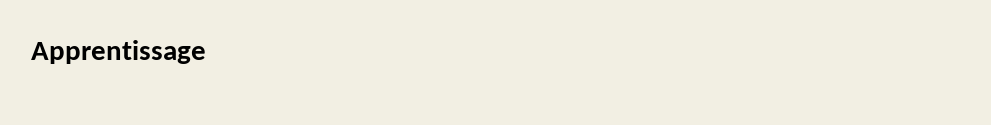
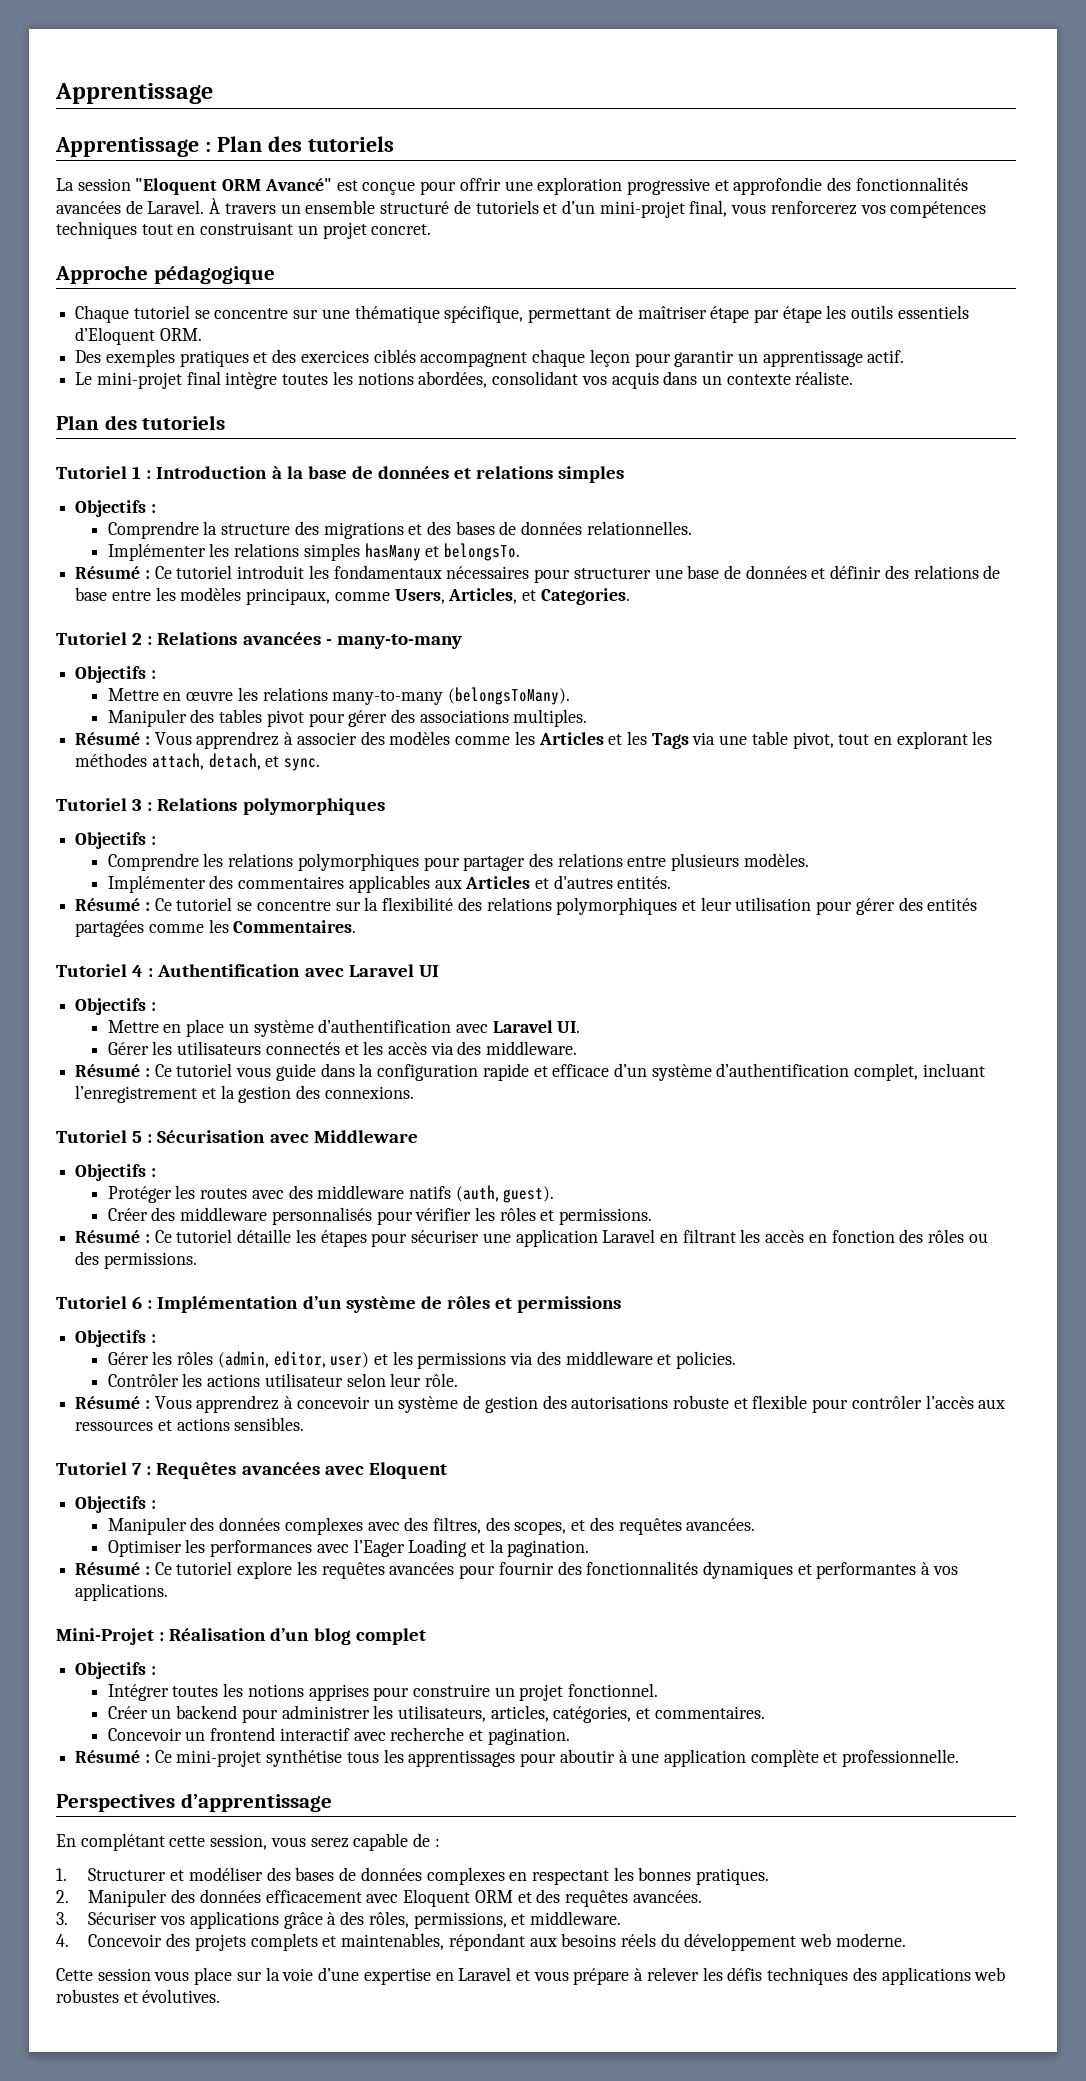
[31,40,206,64] Apprentissage -> [55,83,213,104] [55,136,394,157] [56,177,968,195] [56,198,987,218] [56,221,432,239] [55,265,275,284] [75,305,969,323] [75,327,202,345] [75,349,905,367] [75,371,854,389] [56,415,226,430] [56,466,625,483] [75,500,156,517] [107,521,692,539] [107,543,521,561] [75,565,1001,583] [75,587,630,605] [56,632,462,649] [75,666,156,683] [107,687,571,705] [107,709,588,727] [75,731,993,749] [75,753,321,771] [56,798,385,815] [75,832,156,849] [107,853,809,871] [107,875,672,893] [75,897,978,915] [75,919,357,937] [56,964,439,977] [75,998,156,1015] [107,1019,581,1037] [107,1041,578,1055] [75,1063,985,1081] [75,1085,414,1103] [56,1130,418,1143] [75,1164,156,1181] [107,1185,555,1203] [107,1207,653,1225] [75,1229,988,1247] [75,1251,197,1269] [56,1296,622,1313] [75,1330,156,1347] [107,1351,737,1369] [107,1373,459,1387] [75,1395,1006,1413] [75,1417,305,1431] [56,1462,447,1479] [75,1496,156,1513] [107,1517,756,1535] [107,1539,590,1557] [75,1561,958,1579] [75,1583,169,1601] [56,1628,426,1645] [75,1662,156,1679] [107,1683,659,1701] [107,1705,765,1723] [107,1727,570,1745] [75,1749,960,1767] [56,1793,332,1812] [56,1833,440,1851] [56,1867,770,1885] [56,1889,702,1907] [56,1911,621,1929] [56,1933,906,1951] [56,1967,1006,1985] [56,1989,221,2003] Apprentissage // Apprentissage : Plan des tutoriels // La session "Eloquent ORM Avancé" est conçue pour offrir une exploration progressive et approfondie des fonctionnalités avancées de Laravel. À travers un ensemble structuré de tutoriels et d’un mini-projet final, vous renforcerez vos compétences techniques tout en construisant un projet concret. // Approche pédagogique // Chaque tutoriel se concentre sur une thématique spécifique, permettant de maîtriser étape par étape les outils essentiels d’Eloquent ORM. // Des exemples pratiques et des exercices ciblés accompagnent chaque leçon pour garantir un apprentissage actif. // Le mini-projet final intègre toutes les notions abordées, consolidant vos acquis dans un contexte réaliste. // Plan des tutoriels // Tutoriel 1 : Introduction à la base de données et relations simples // Objectifs : // Comprendre la structure des migrations et des bases de données relationnelles. // Implémenter les relations simples hasMany et belongsTo. // Résumé : Ce tutoriel introduit les fondamentaux nécessaires pour structurer une base de données et définir des relations de base entre les modèles principaux, comme Users, Articles, et Categories. // Tutoriel 2 : Relations avancées - many-to-many // Objectifs : // Mettre en œuvre les relations many-to-many (belongsToMany). // Manipuler des tables pivot pour gérer des associations multiples. // Résumé : Vous apprendrez à associer des modèles comme les Articles et les Tags via une table pivot, tout en explorant les méthodes attach, detach, et sync. // Tutoriel 3 : Relations polymorphiques // Objectifs : // Comprendre les relations polymorphiques pour partager des relations entre plusieurs modèles. // Implémenter des commentaires applicables aux Articles et d'autres entités. // Résumé : Ce tutoriel se concentre sur la flexibilité des relations polymorphiques et leur utilisation pour gérer des entités partagées comme les Commentaires. // Tutoriel 4 : Authentification avec Laravel UI // Objectifs : // Mettre en place un système d’authentification avec Laravel UI. // Gérer les utilisateurs connectés et les accès via des middleware. // Résumé : Ce tutoriel vous guide dans la configuration rapide et efficace d’un système d’authentification complet, incluant l’enregistrement et la gestion des connexions. // Tutoriel 5 : Sécurisation avec Middleware // Objectifs : // Protéger les routes avec des middleware natifs (auth, guest). // Créer des middleware personnalisés pour vérifier les rôles et permissions. // Résumé : Ce tutoriel détaille les étapes pour sécuriser une application Laravel en filtrant les accès en fonction des rôles ou des permissions. // Tutoriel 6 : Implémentation d’un système de rôles et permissions // Objectifs : // Gérer les rôles (admin, editor, user) et les permissions via des middleware et policies. // Contrôler les actions utilisateur selon leur rôle. // Résumé : Vous apprendrez à concevoir un système de gestion des autorisations robuste et flexible pour contrôler l’accès aux ressources et actions sensibles. // Tutoriel 7 : Requêtes avancées avec Eloquent // Objectifs : // Manipuler des données complexes avec des filtres, des scopes, et des requêtes avancées. // Optimiser les performances avec l’Eager Loading et la pagination. // Résumé : Ce tutoriel explore les requêtes avancées pour fournir des fonctionnalités dynamiques et performantes à vos applications. // Mini-Projet : Réalisation d’un blog complet // Objectifs : // Intégrer toutes les notions apprises pour construire un projet fonctionnel. // Créer un backend pour administrer les utilisateurs, articles, catégories, et commentaires. // Concevoir un frontend interactif avec recherche et pagination. // Résumé : Ce mini-projet synthétise tous les apprentissages pour aboutir à une application complète et professionnelle. // Perspectives d’apprentissage // En complétant cette session, vous serez capable de : // 1. Structurer et modéliser des bases de données complexes en respectant les bonnes pratiques. // 2. Manipuler des données efficacement avec Eloquent ORM et des requêtes avancées. // 3. Sécuriser vos applications grâce à des rôles, permissions, et middleware. // 4. Concevoir des projets complets et maintenables, répondant aux besoins réels du développement web moderne. // Cette session vous place sur la voie d’une expertise en Laravel et vous prépare à relever les défis techniques des applications web robustes et évolutives.

